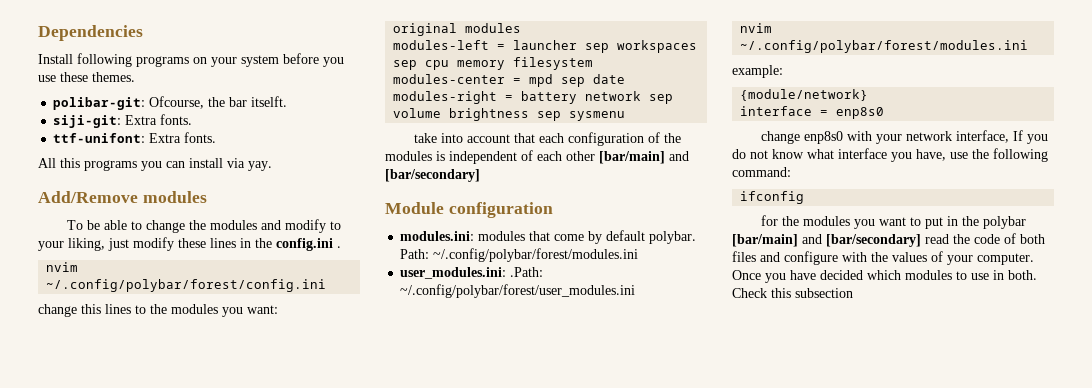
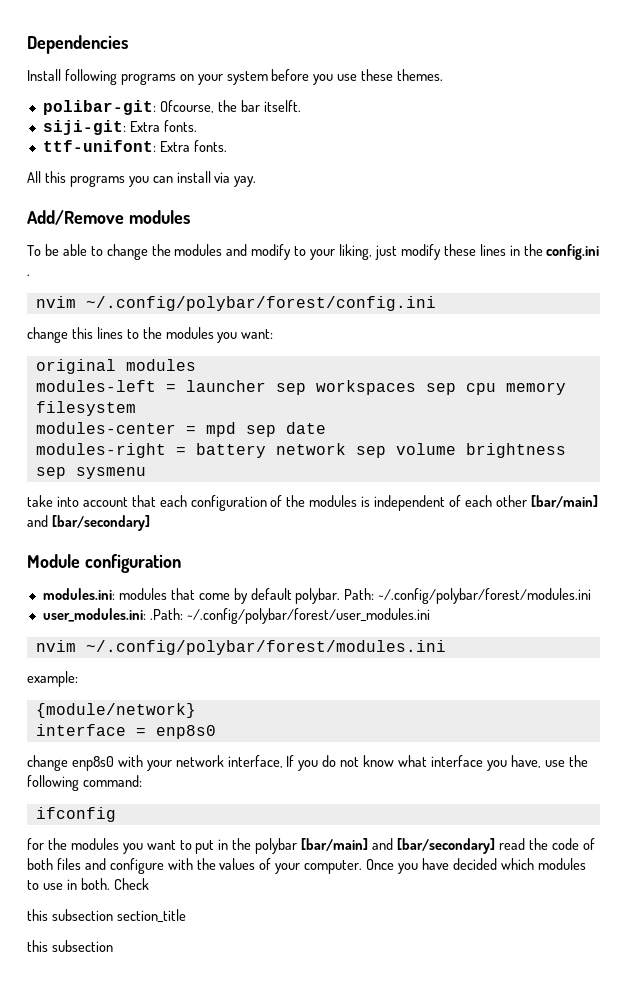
[771,288,853,298] this subsection -> [27,909,186,923] [27,940,113,952] // this subsection section_title // this subsection

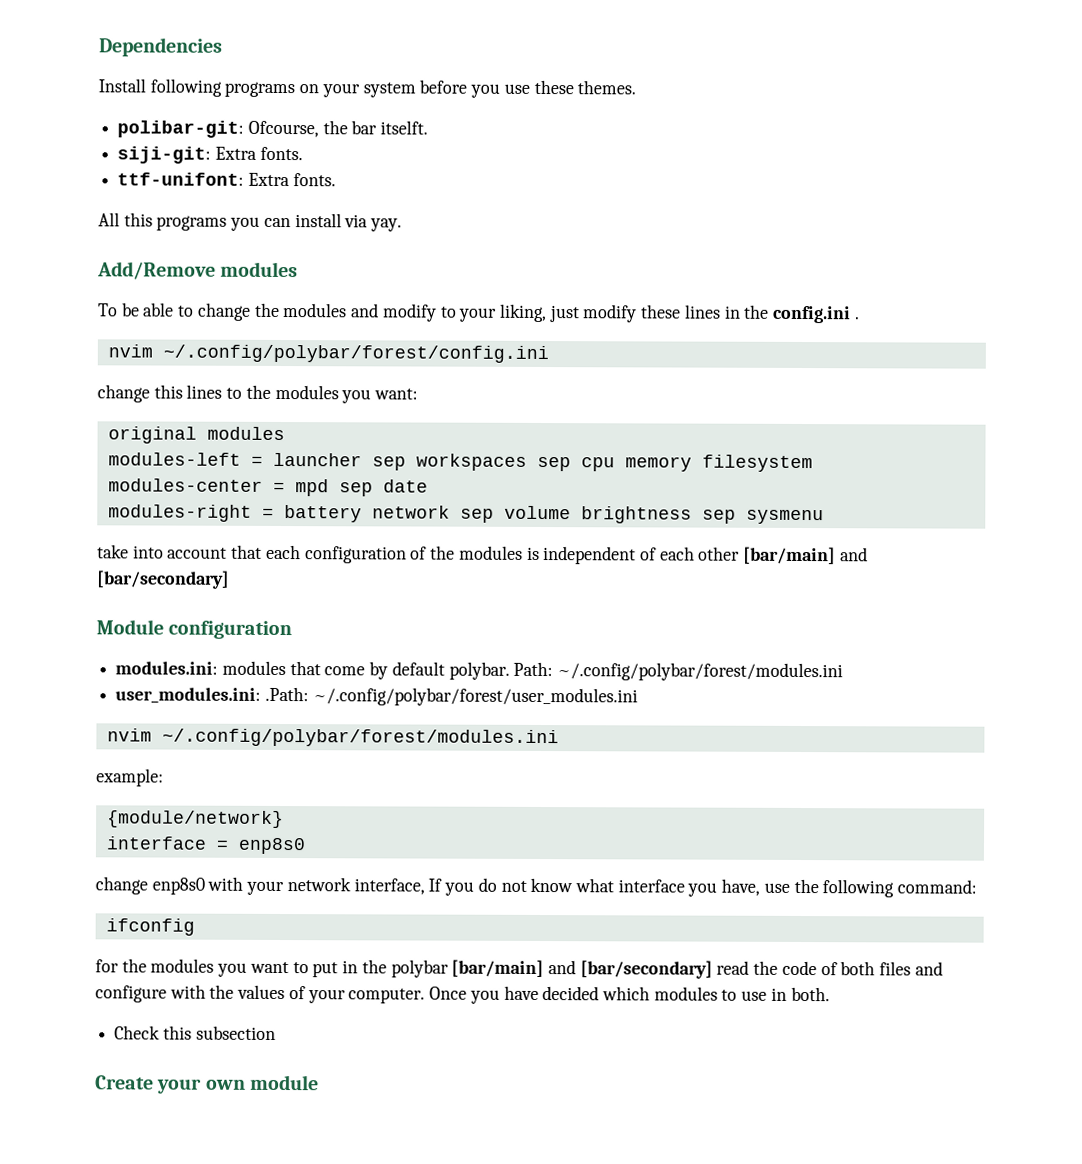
(110, 884) none -> (830, 994) //
[27,909,186,923] [27,940,113,952] // this subsection section_title // this subsection -> [162,1025,276,1040] [95,1074,319,1094] this subsection // Create your own module

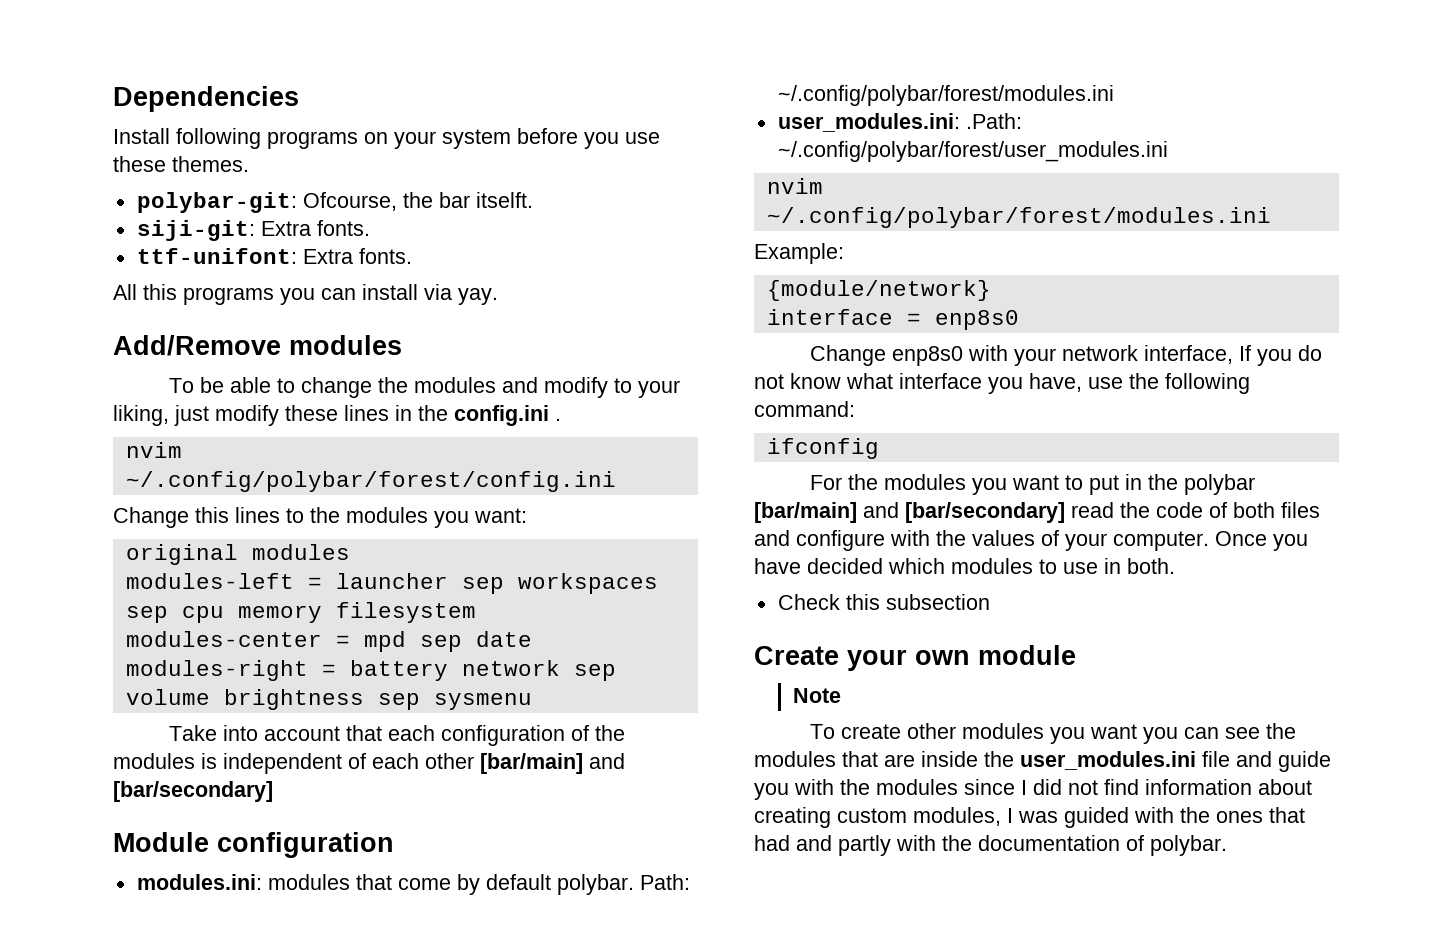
[117,120,245,138] polibar-git: -> [136,192,297,213] polybar-git:
[97,384,150,403] change -> [113,507,189,528] Change
[97,544,129,559] take -> [168,725,217,741] Take
[96,768,164,787] example: -> [754,243,844,264] Example:
[95,876,148,895] change -> [809,345,886,366] Change
[95,959,119,973] for -> [809,475,842,490] For
(319, 1082) none -> [792,688,841,703] [809,723,1296,744] [754,751,1331,772] [754,779,1312,800] [754,807,1305,828] [754,835,1227,856] // Note // To create other modules you want you can see the modules that are inside the user_modules.ini file and guide you with the modules since I did not find information about creating custom modules, I was guided with the ones that had and partly with the documentation of polybar.

